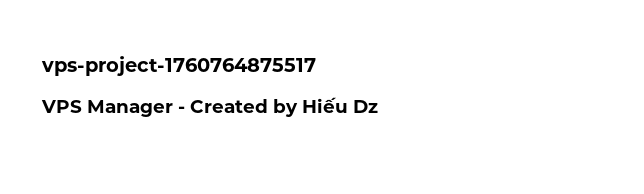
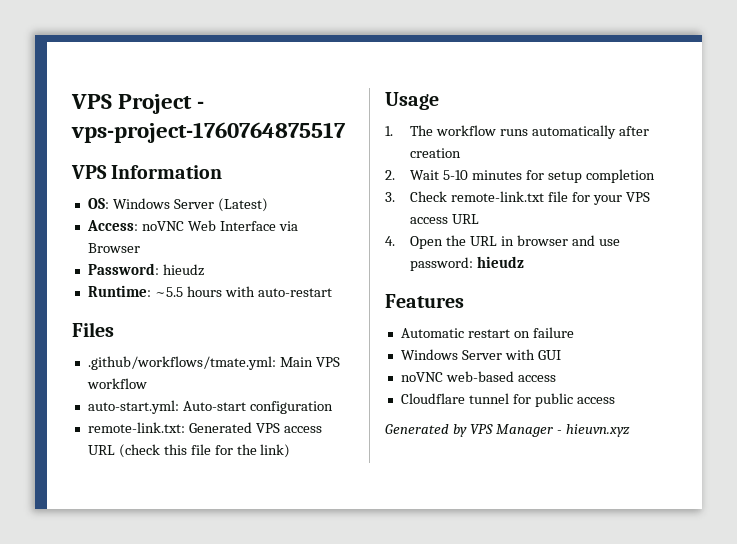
(41, 66) none -> [71,94,205,114] VPS Project -
[87,97,378,117] Manager - Created by Hiếu Dz -> [111,165,223,179] [87,198,268,212] [86,220,298,231] [87,243,140,253] [87,263,204,276] [87,285,332,297] [72,322,114,337] [87,356,340,370] [86,378,147,389] [87,400,333,414] [87,422,322,433] [87,444,291,458] [385,92,439,110] [385,125,649,139] [410,148,462,158] [385,169,655,183] [385,191,650,205] [410,214,480,224] [385,235,620,249] [410,256,525,271] [385,294,464,308] [400,327,574,338] [400,349,561,360] [400,371,556,382] [400,393,615,407] [385,424,630,437] Information // OS: Windows Server (Latest) // Access: noVNC Web Interface via Browser // Password: hieudz // Runtime: ~5.5 hours with auto-restart // Files // .github/workflows/tmate.yml: Main VPS workflow // auto-start.yml: Auto-start configuration // remote-link.txt: Generated VPS access URL (check this file for the link) // Usage // 1. The workflow runs automatically after creation // 2. Wait 5-10 minutes for setup completion // 3. Check remote-link.txt file for your VPS access URL // 4. Open the URL in browser and use password: hieudz // Features // Automatic restart on failure // Windows Server with GUI // noVNC web-based access // Cloudflare tunnel for public access // Generated by VPS Manager - hieuvn.xyz

